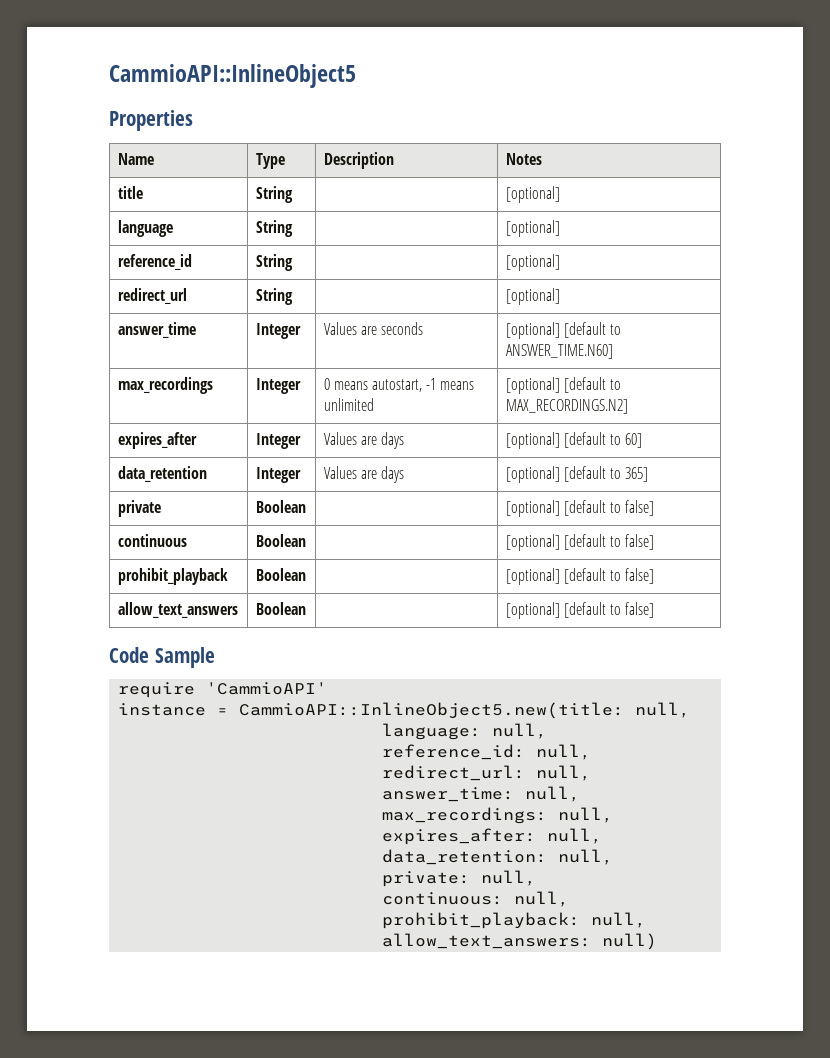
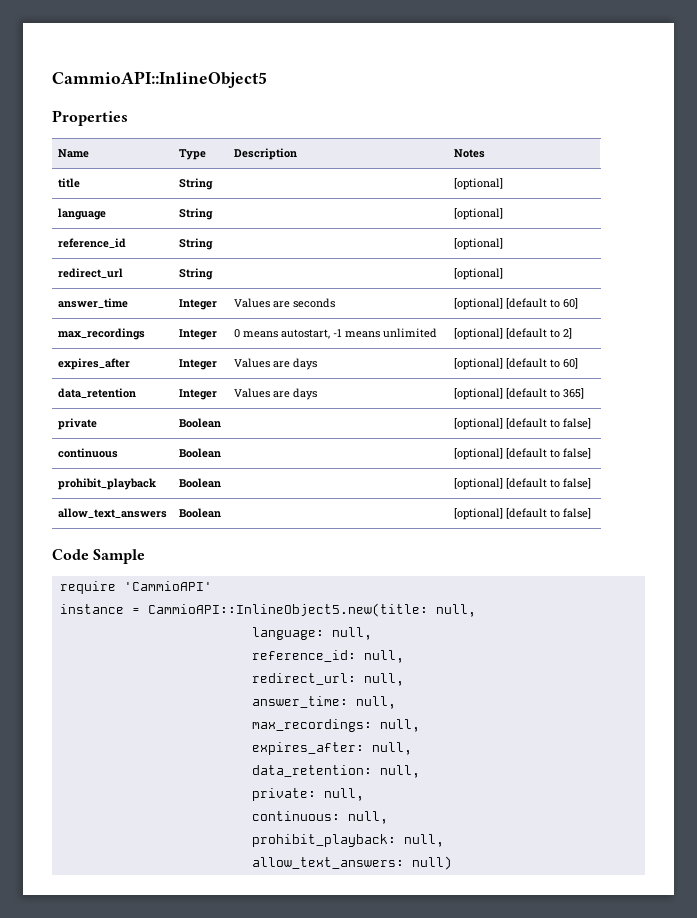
[505,344,613,359] ANSWER_TIME.N60] -> [562,298,578,309] 60]
[505,399,628,414] MAX_RECORDINGS.N2] -> [562,328,572,339] 2]

